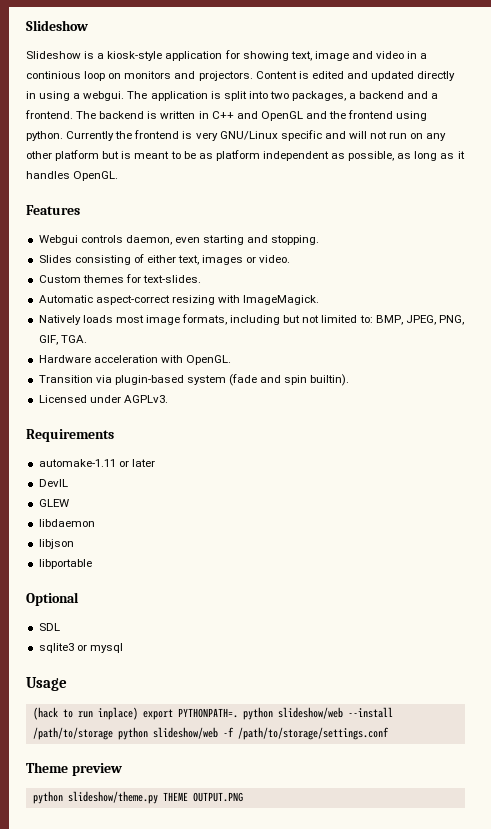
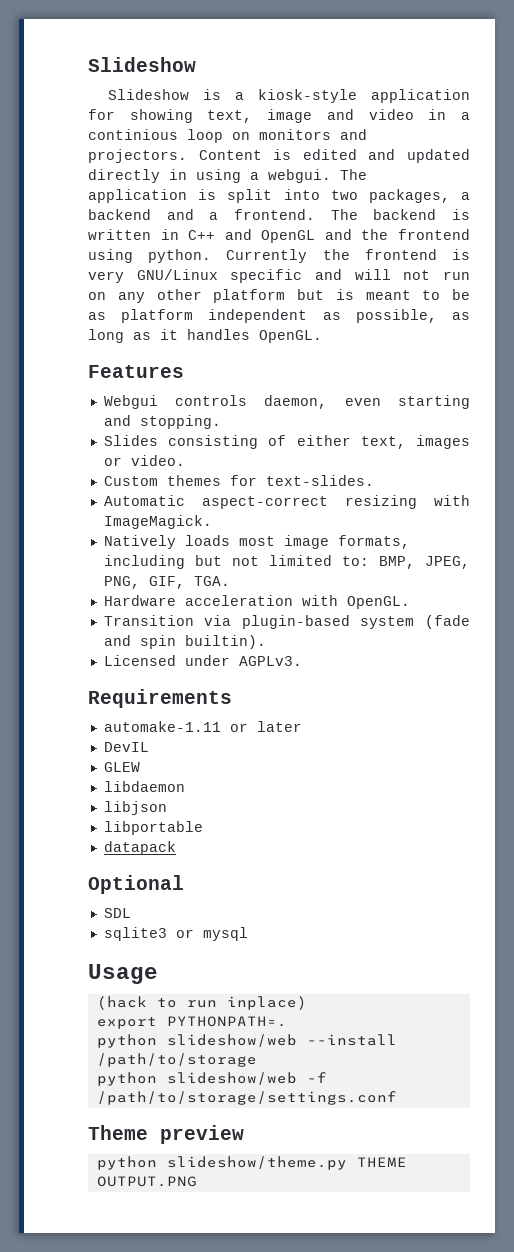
(92, 564) none -> [103,841,176,855] // datapack
(138, 713) none -> (307, 1003) //
(238, 713) none -> (287, 1021) //
(113, 733) none -> (257, 1060) //

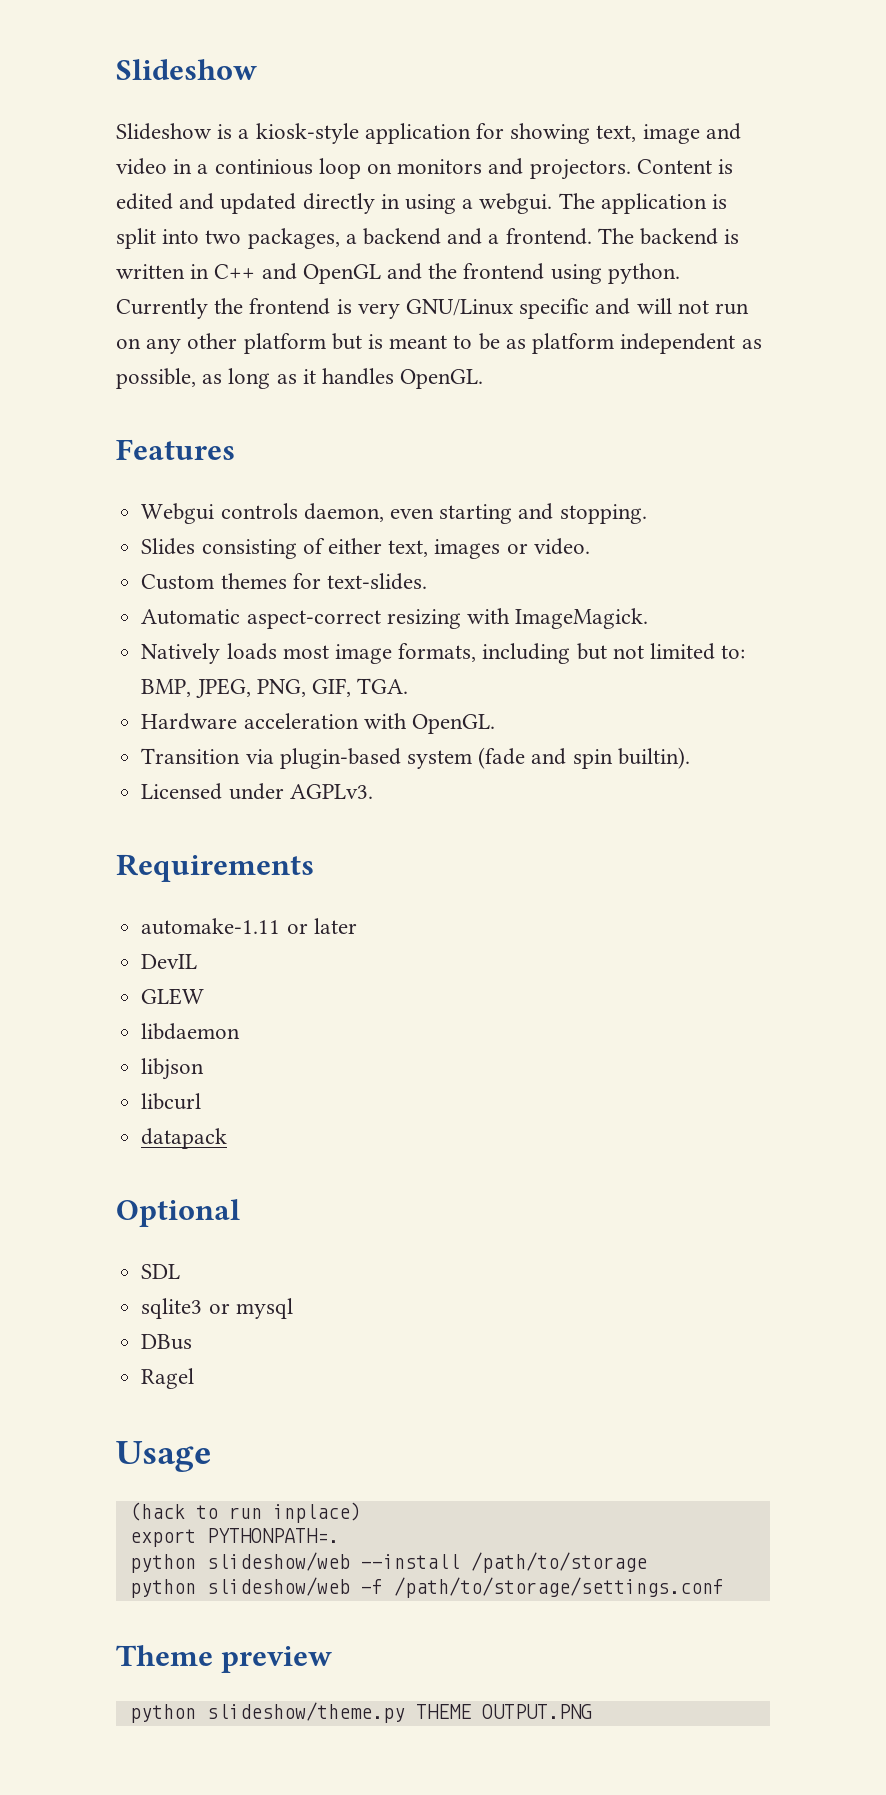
[103,821,203,835] libportable -> [141,1093,202,1110] libcurl
(248, 934) none -> [141,1334,193,1350] [141,1368,195,1389] // DBus // Ragel

